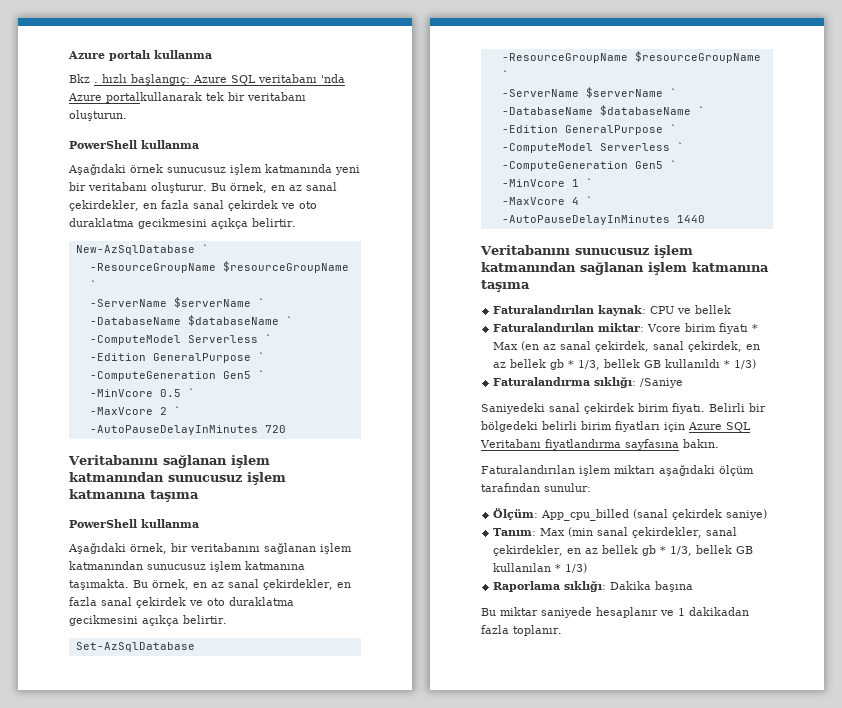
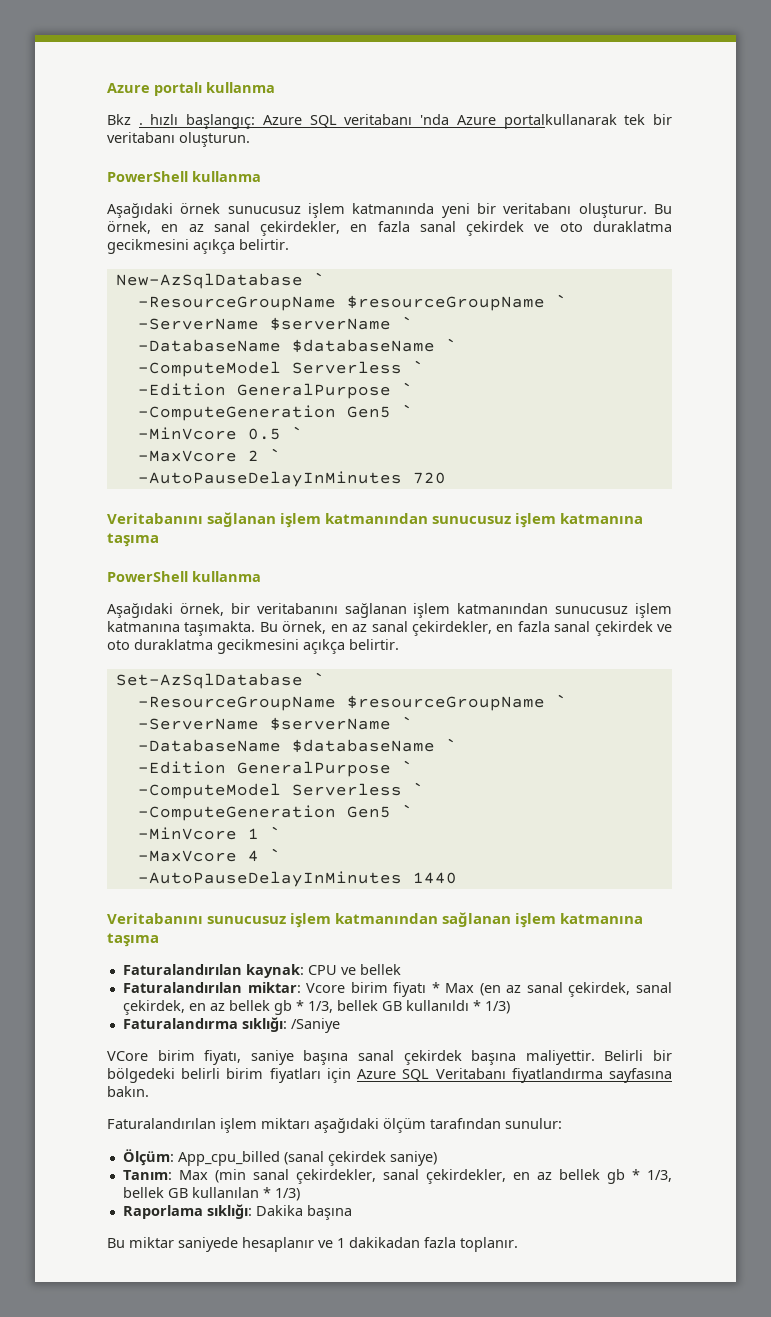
(195, 647) none -> [313,672,325,685] `
[481,403,705,414] Saniyedeki sanal çekirdek birim fiyatı. -> [107,1050,595,1065] VCore birim fiyatı, saniye başına sanal çekirdek başına maliyettir.

